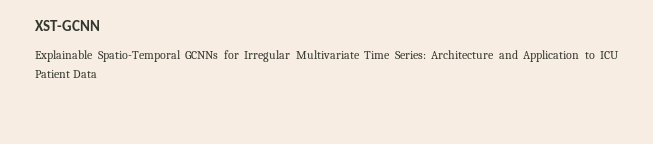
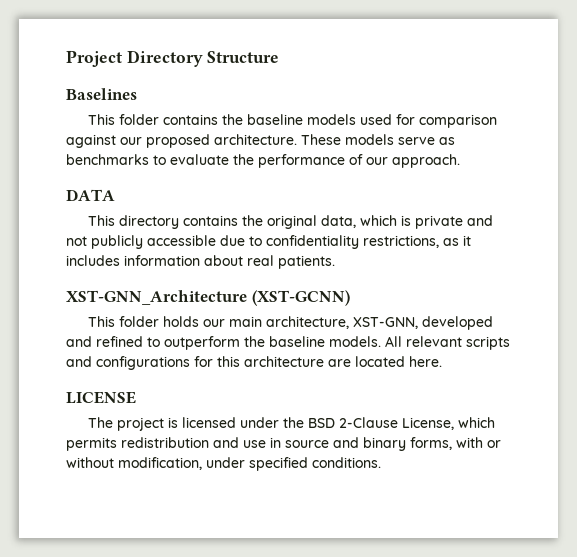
[35,20,100,31] [35,50,619,62] [35,70,98,78] XST-GCNN // Explainable Spatio-Temporal GCNNs for Irregular Multivariate Time Series: Architecture and Application to ICU Patient Data -> [66,50,280,67] [66,88,137,100] [88,114,498,128] [66,134,455,148] [66,154,460,168] [66,189,115,201] [88,215,494,229] [66,235,471,249] [66,255,335,269] [66,290,350,306] [88,316,494,330] [66,336,510,350] [66,356,442,370] [66,391,136,404] [88,417,496,431] [66,437,501,451] [66,457,381,471] Project Directory Structure // Baselines // This folder contains the baseline models used for comparison against our proposed architecture. These models serve as benchmarks to evaluate the performance of our approach. // DATA // This directory contains the original data, which is private and not publicly accessible due to confidentiality restrictions, as it includes information about real patients. // XST-GNN_Architecture (XST-GCNN) // This folder holds our main architecture, XST-GNN, developed and refined to outperform the baseline models. All relevant scripts and configurations for this architecture are located here. // LICENSE // The project is licensed under the BSD 2-Clause License, which permits redistribution and use in source and binary forms, with or without modification, under specified conditions.

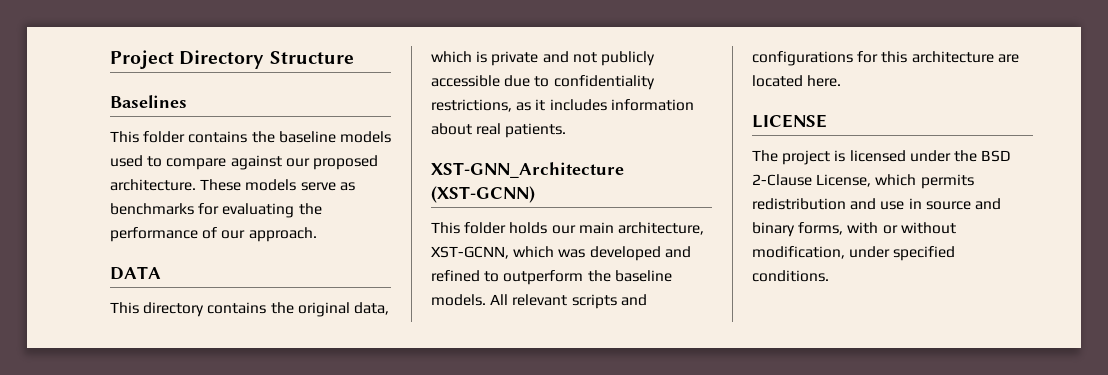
[396,114,498,128] for comparison -> [147,156,227,170] to compare
[153,154,229,165] to evaluate -> [198,203,295,218] for evaluating
[353,317,419,329] XST-GNN, -> [431,246,586,259] XST-GCNN, which was

